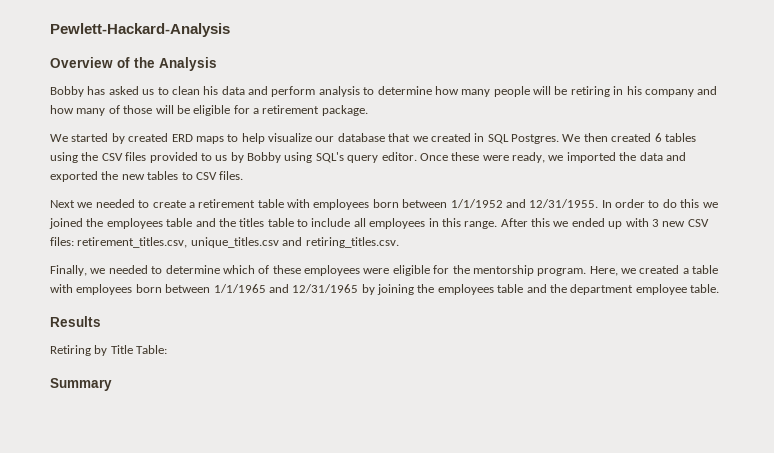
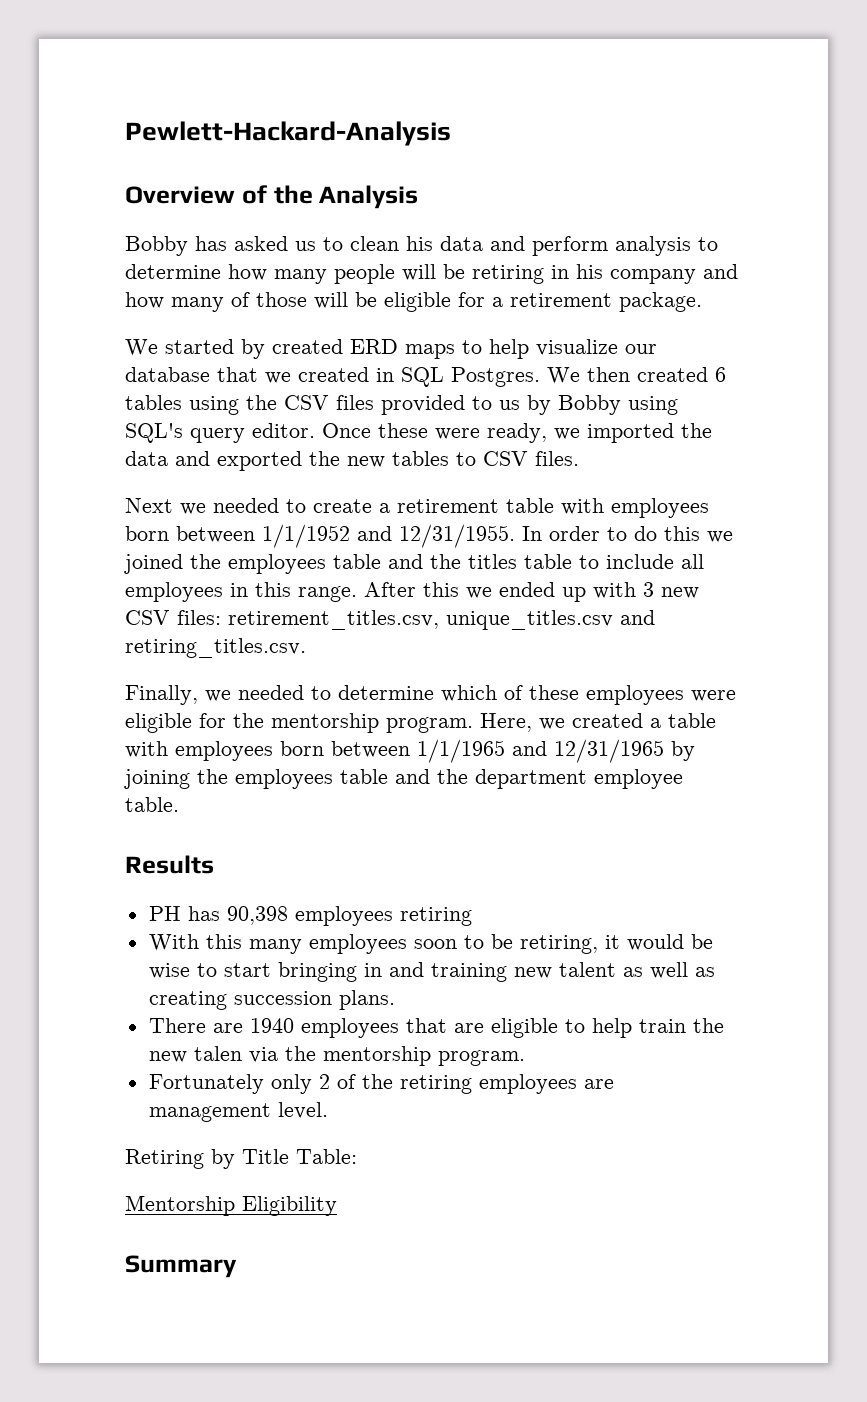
(101, 321) none -> [148,906,472,926] [148,934,713,954] [148,962,715,982] [148,990,395,1010] [148,1018,724,1038] [148,1046,525,1066] [148,1074,614,1094] [148,1102,328,1122] // PH has 90,398 employees retiring // With this many employees soon to be retiring, it would be wise to start bringing in and training new talent as well as creating succession plans. // There are 1940 employees that are eligible to help train the new talen via the mentorship program. // Fortunately only 2 of the retiring employees are management level.
(168, 349) none -> [125,1195,337,1216] // Mentorship Eligibility

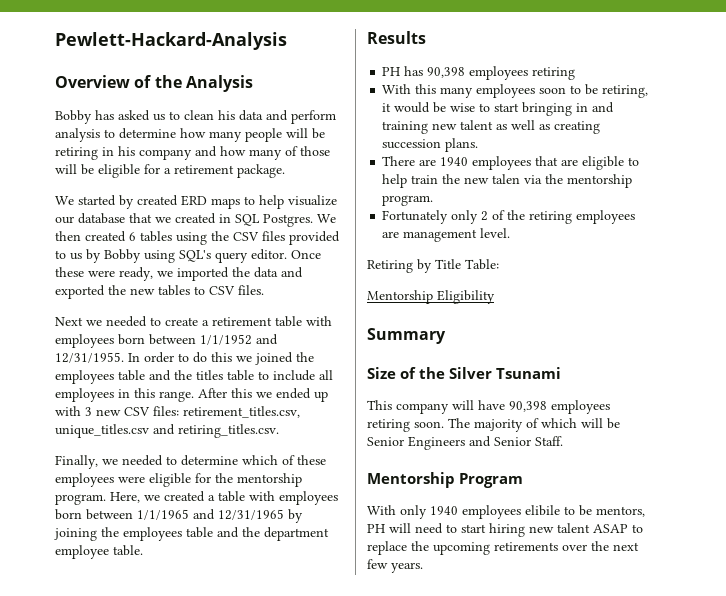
(237, 1266) none -> [367,367,561,379] [367,400,610,414] [367,418,620,432] [367,436,563,450] [367,472,523,488] [367,505,645,519] [367,523,643,537] [367,541,639,555] [367,559,423,573] // Size of the Silver Tsunami // This company will have 90,398 employees retiring soon. The majority of which will be Senior Engineers and Senior Staff. // Mentorship Program // With only 1940 employees elibile to be mentors, PH will need to start hiring new talent ASAP to replace the upcoming retirements over the next few years.

